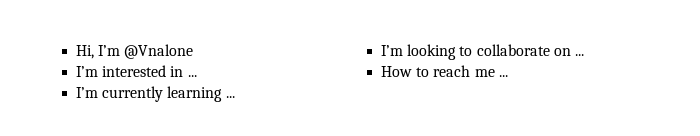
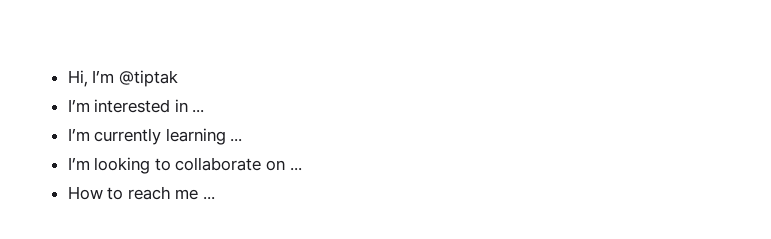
[124,44,194,59] @Vnalone -> [118,70,178,87] @tiptak

